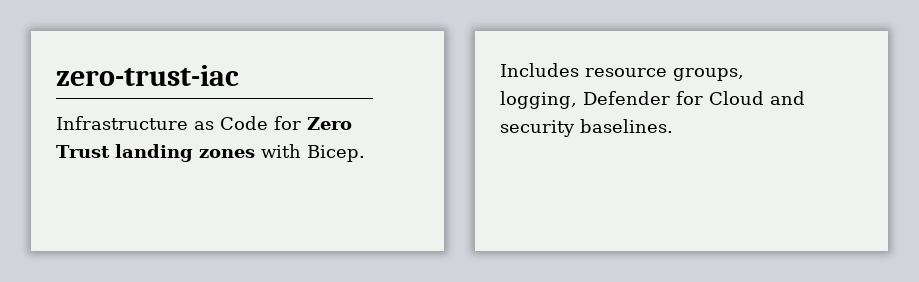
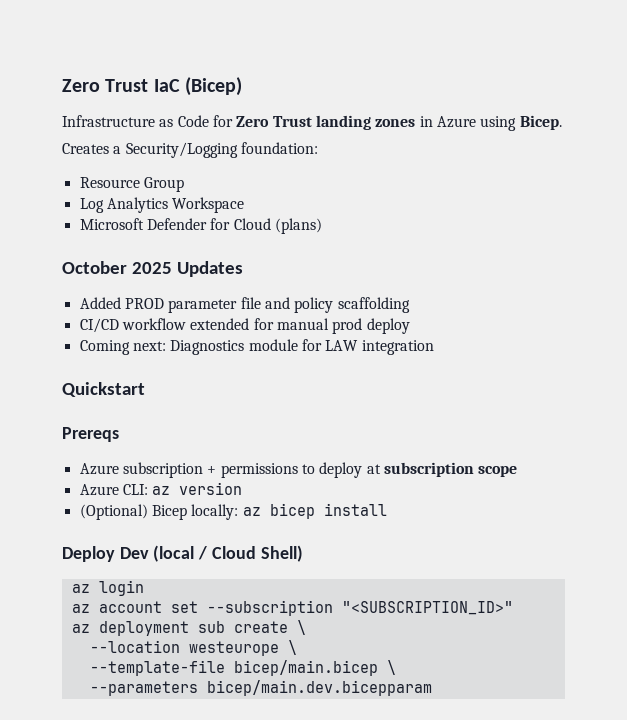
[56,65,239,86] zero-trust-iac -> [62,77,242,96] Zero Trust IaC (Bicep)
[260,144,365,162] [500,63,744,81] [500,91,805,109] [500,119,673,137] with Bicep. Includes resource groups, logging, Defender for Cloud and security baselines. -> [419,115,562,131] [62,142,318,158] [79,177,184,192] [79,197,245,213] [79,218,322,234] [62,261,243,277] [79,297,410,313] [79,318,410,334] [79,339,434,355] [62,382,145,397] [62,427,119,442] [79,462,518,478] [79,482,243,496] [79,503,387,520] [62,545,303,562] [71,580,144,596] [71,600,513,616] [71,620,306,636] [89,640,297,656] [89,660,396,676] [89,680,432,696] in Azure using Bicep. // Creates a Security/Logging foundation: // Resource Group // Log Analytics Workspace // Microsoft Defender for Cloud (plans) // October 2025 Updates // Added PROD parameter file and policy scaffolding // CI/CD workflow extended for manual prod deploy // Coming next: Diagnostics module for LAW integration // Quickstart // Prereqs // Azure subscription + permissions to deploy at subscription scope // Azure CLI: az version // (Optional) Bicep locally: az bicep install // Deploy Dev (local / Cloud Shell) // az login // az account set --subscription "<SUBSCRIPTION_ID>" // az deployment sub create \ // --location westeurope \ // --template-file bicep/main.bicep \ // --parameters bicep/main.dev.bicepparam

